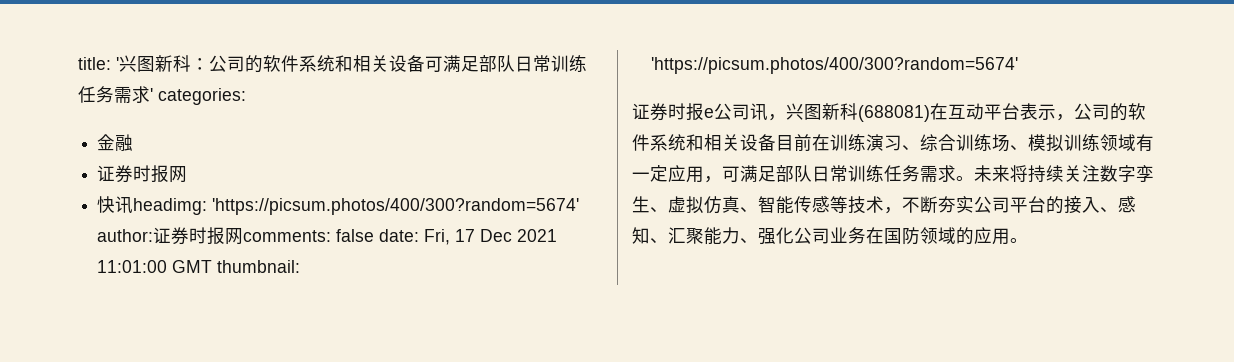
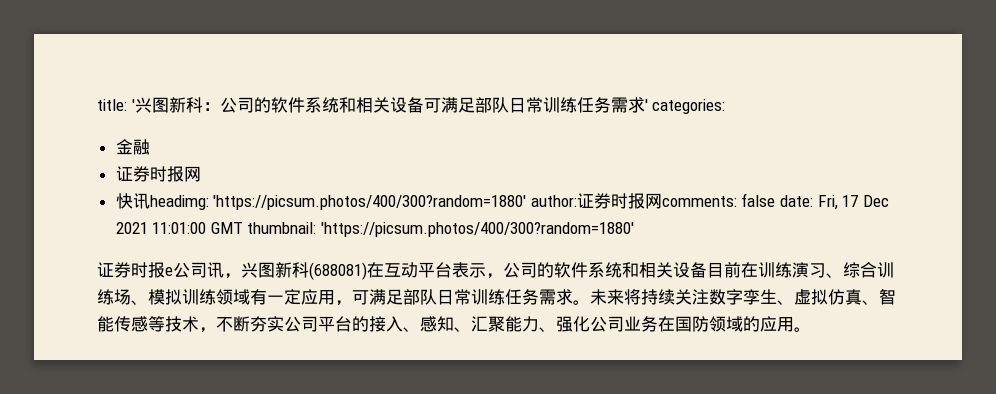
[212,198,580,215] 'https://picsum.photos/400/300?random=5674' -> [213,195,527,210] 'https://picsum.photos/400/300?random=1880'
[651,57,1019,74] 'https://picsum.photos/400/300?random=5674' -> [321,222,635,237] 'https://picsum.photos/400/300?random=1880'

